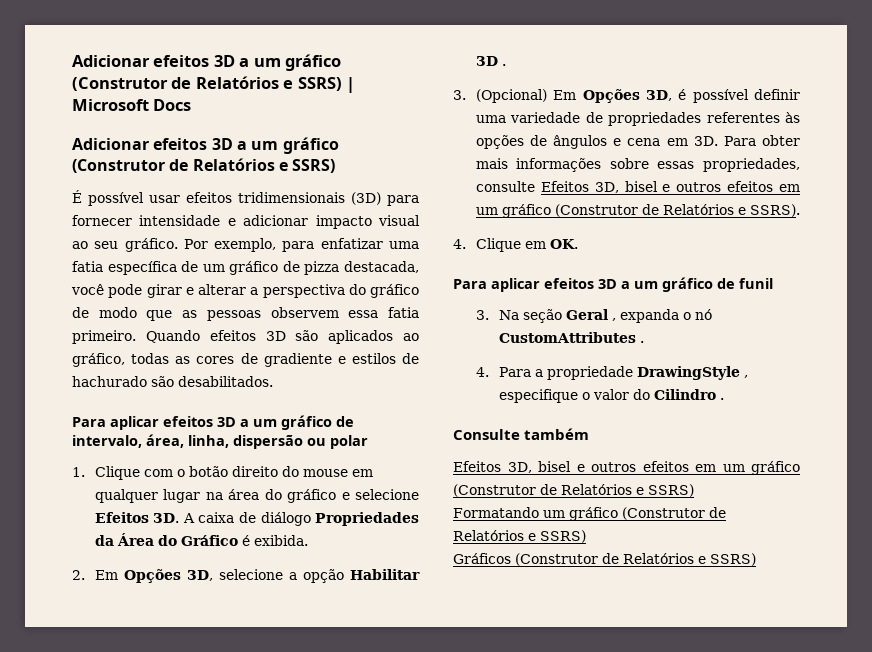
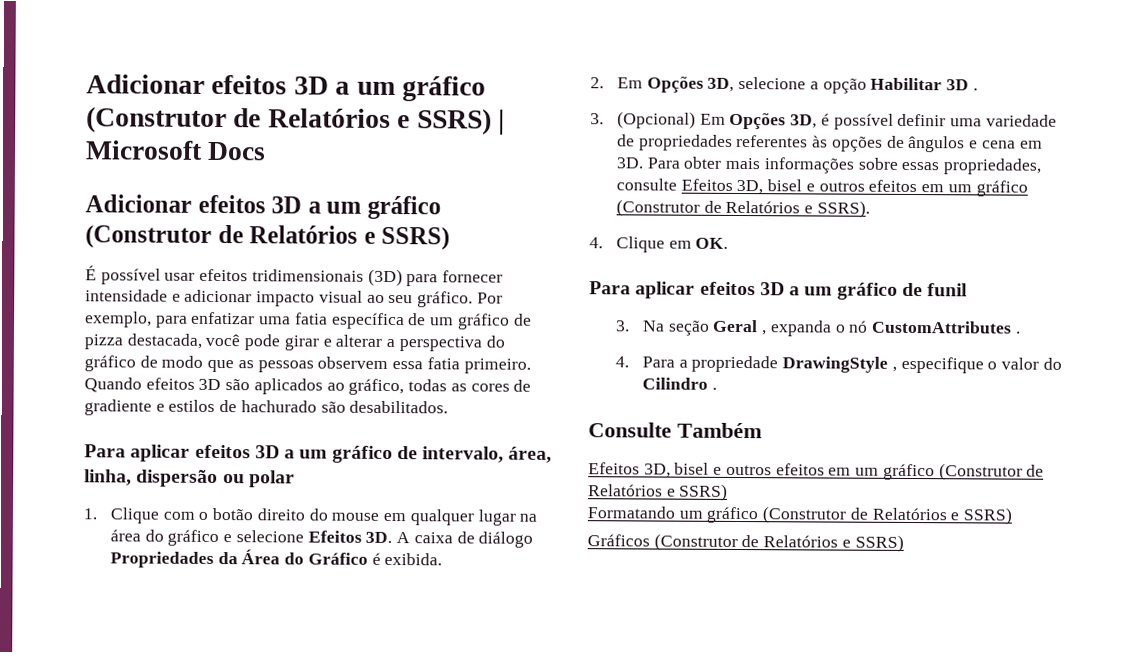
[524,428,590,440] também -> [677,422,762,439] Também

